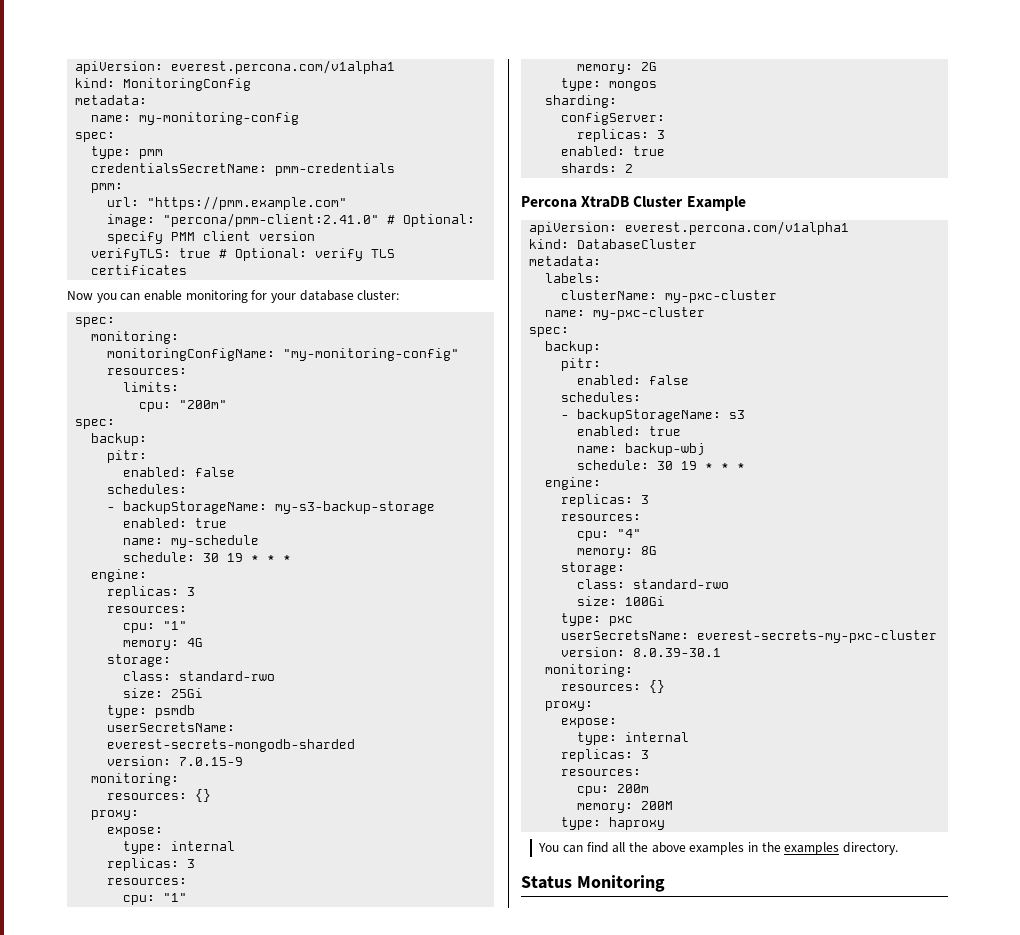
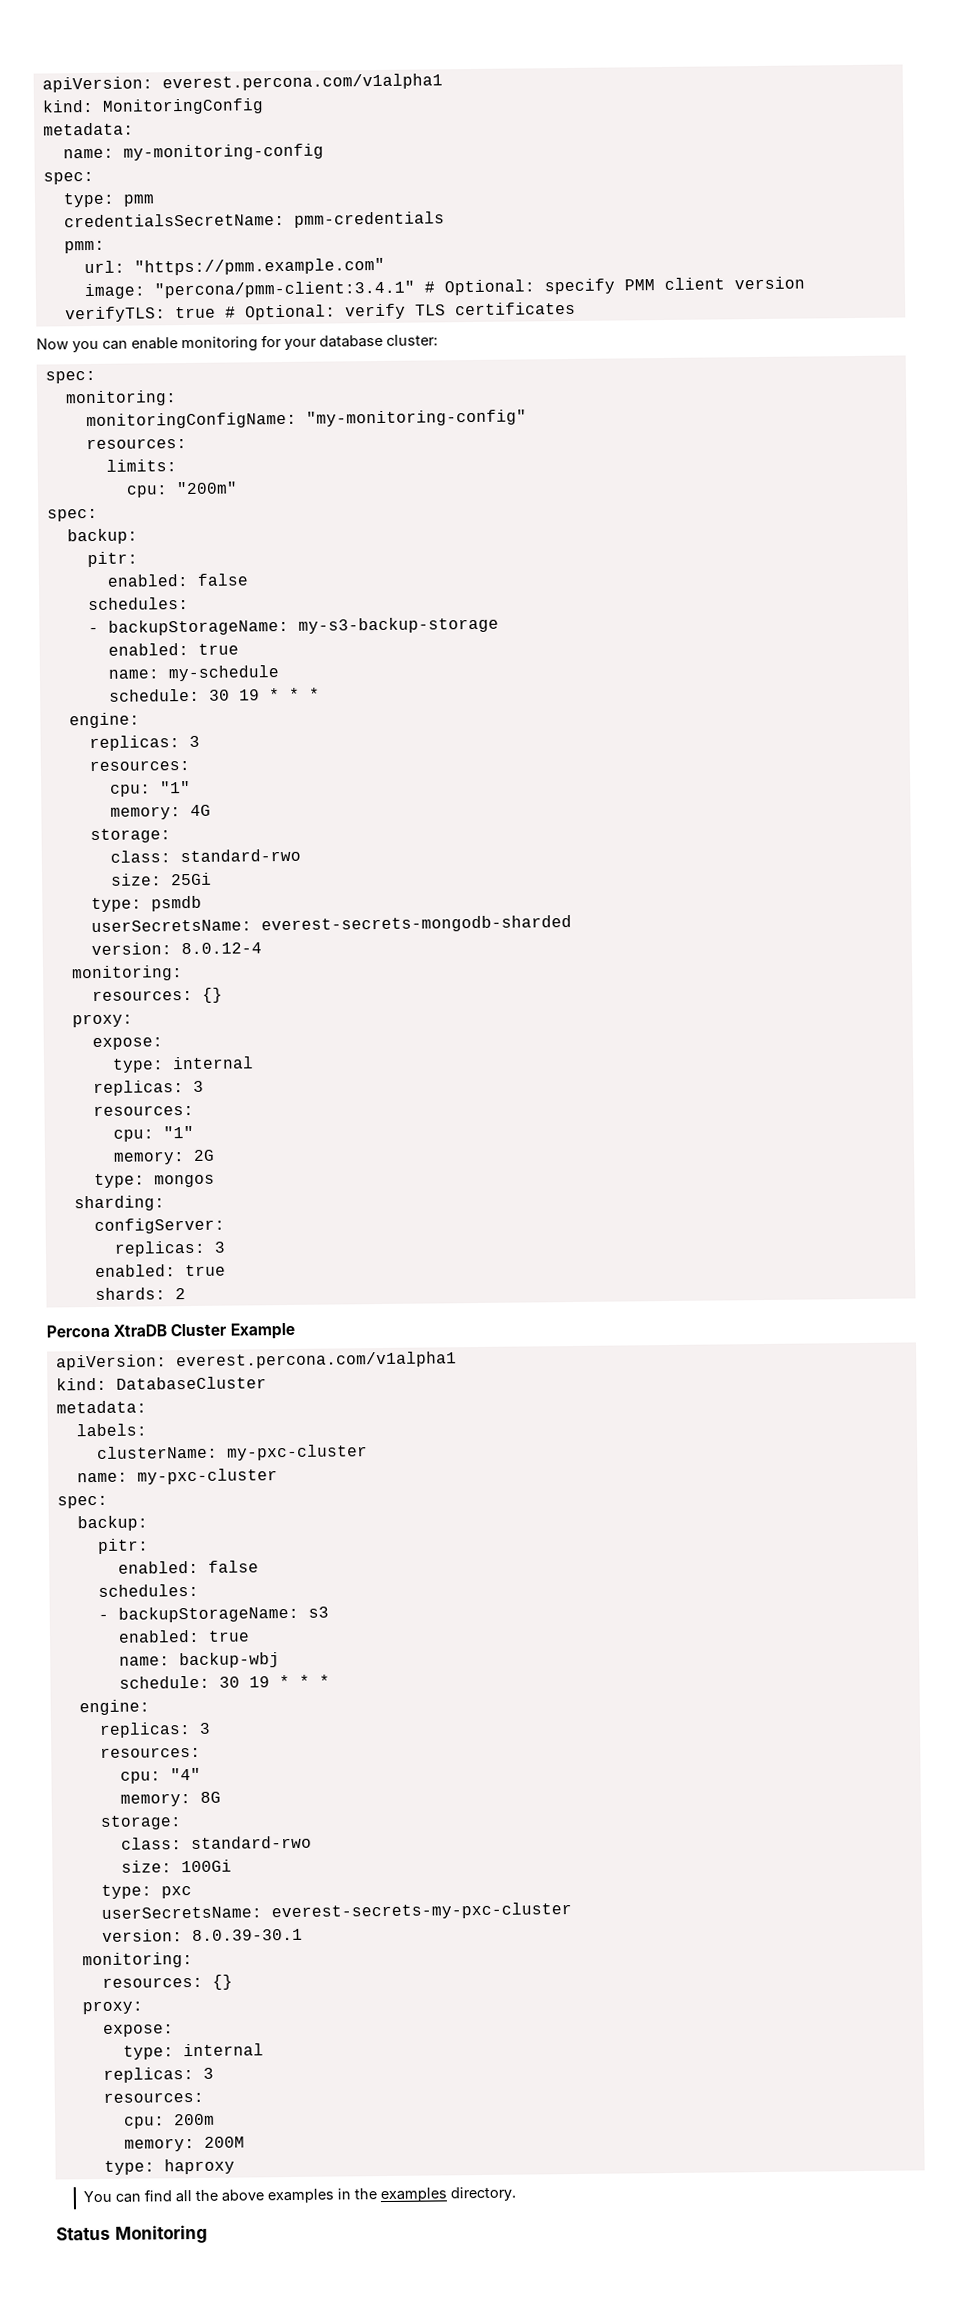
[163,213,380,227] "percona/pmm-client:2.41.0" -> [153,280,415,299] "percona/pmm-client:3.4.1"
[179,757,244,766] 7.0.15-9 -> [180,942,262,955] 8.0.12-4

